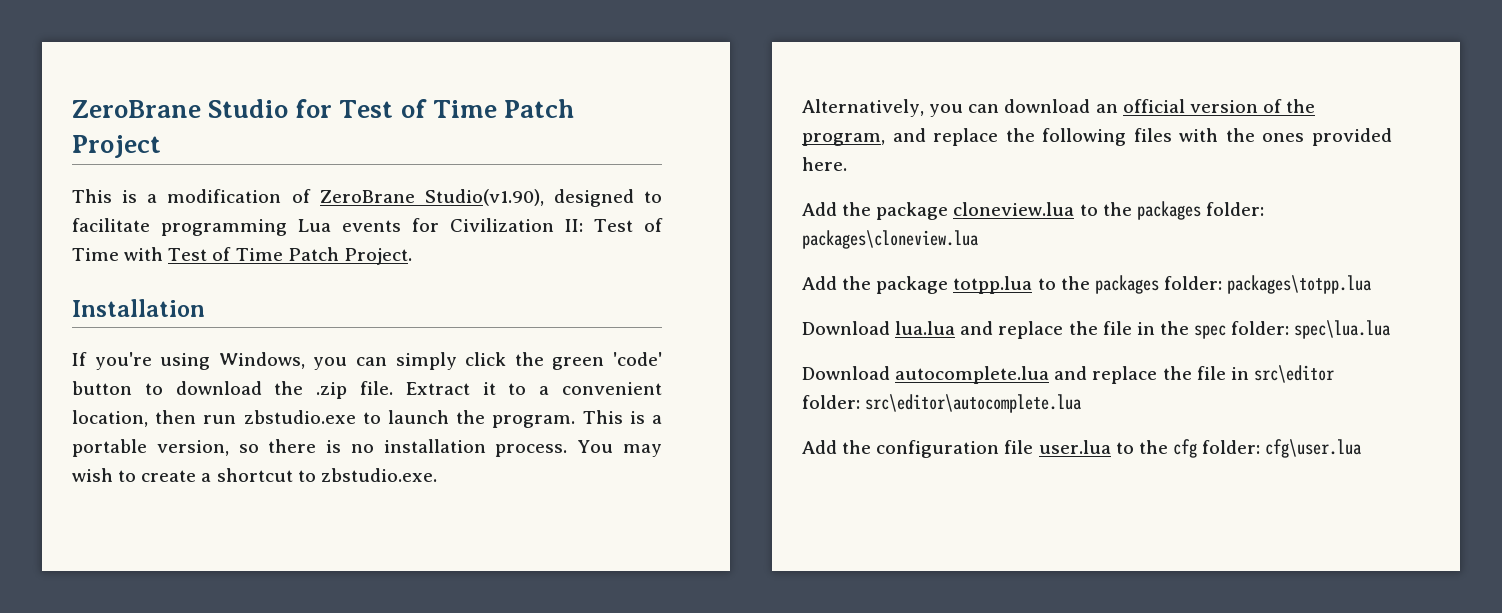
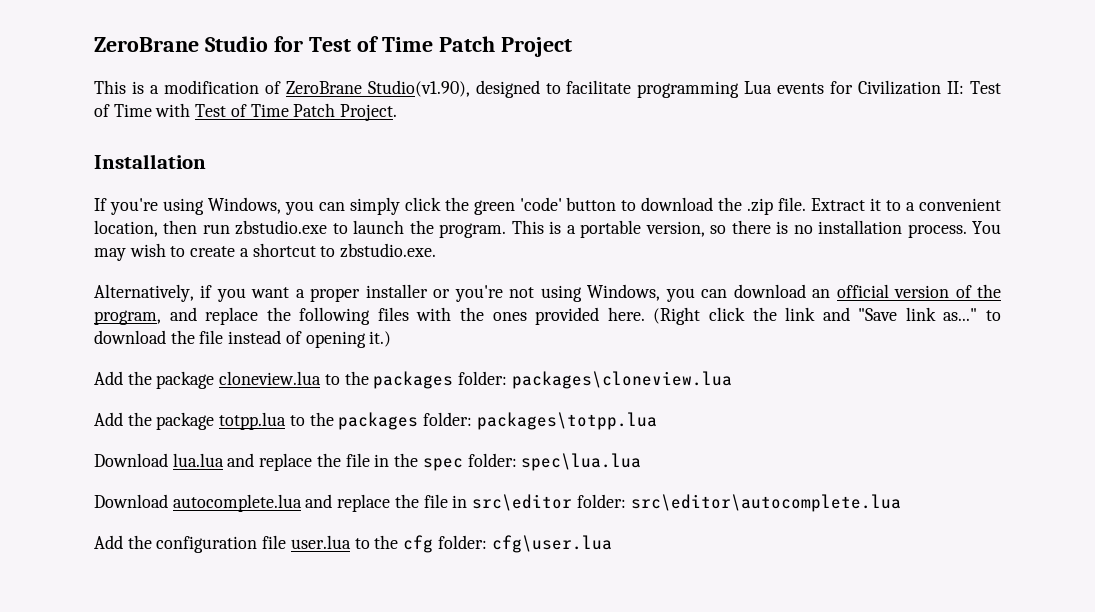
(924, 108) none -> [200,284,661,302] if you want a proper installer or you're not using Windows,
(847, 164) none -> [653,307,1001,325] [94,330,392,348] (Right click the link and "Save link as..." to download the file instead of opening it.)

